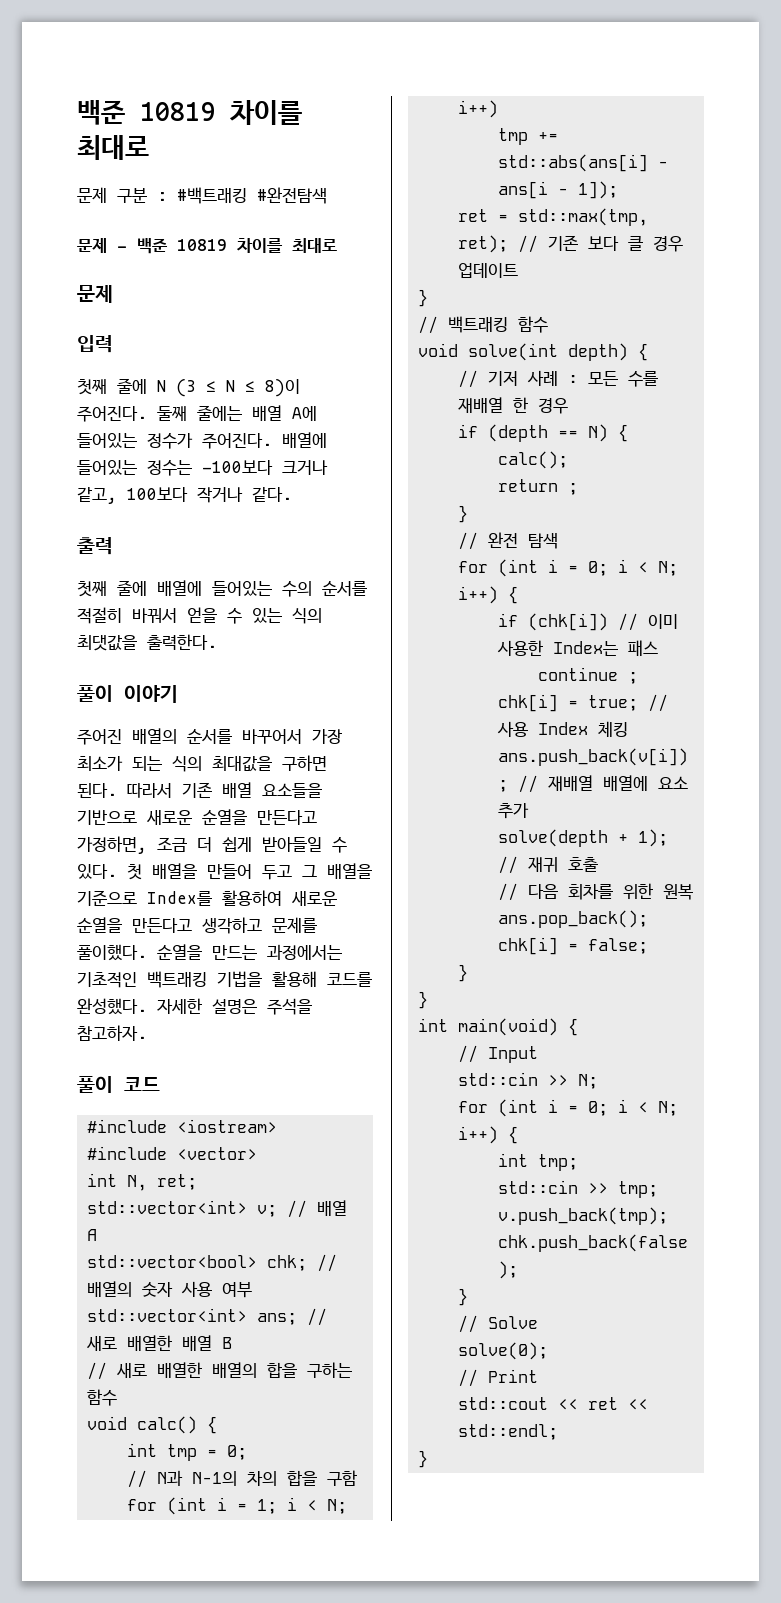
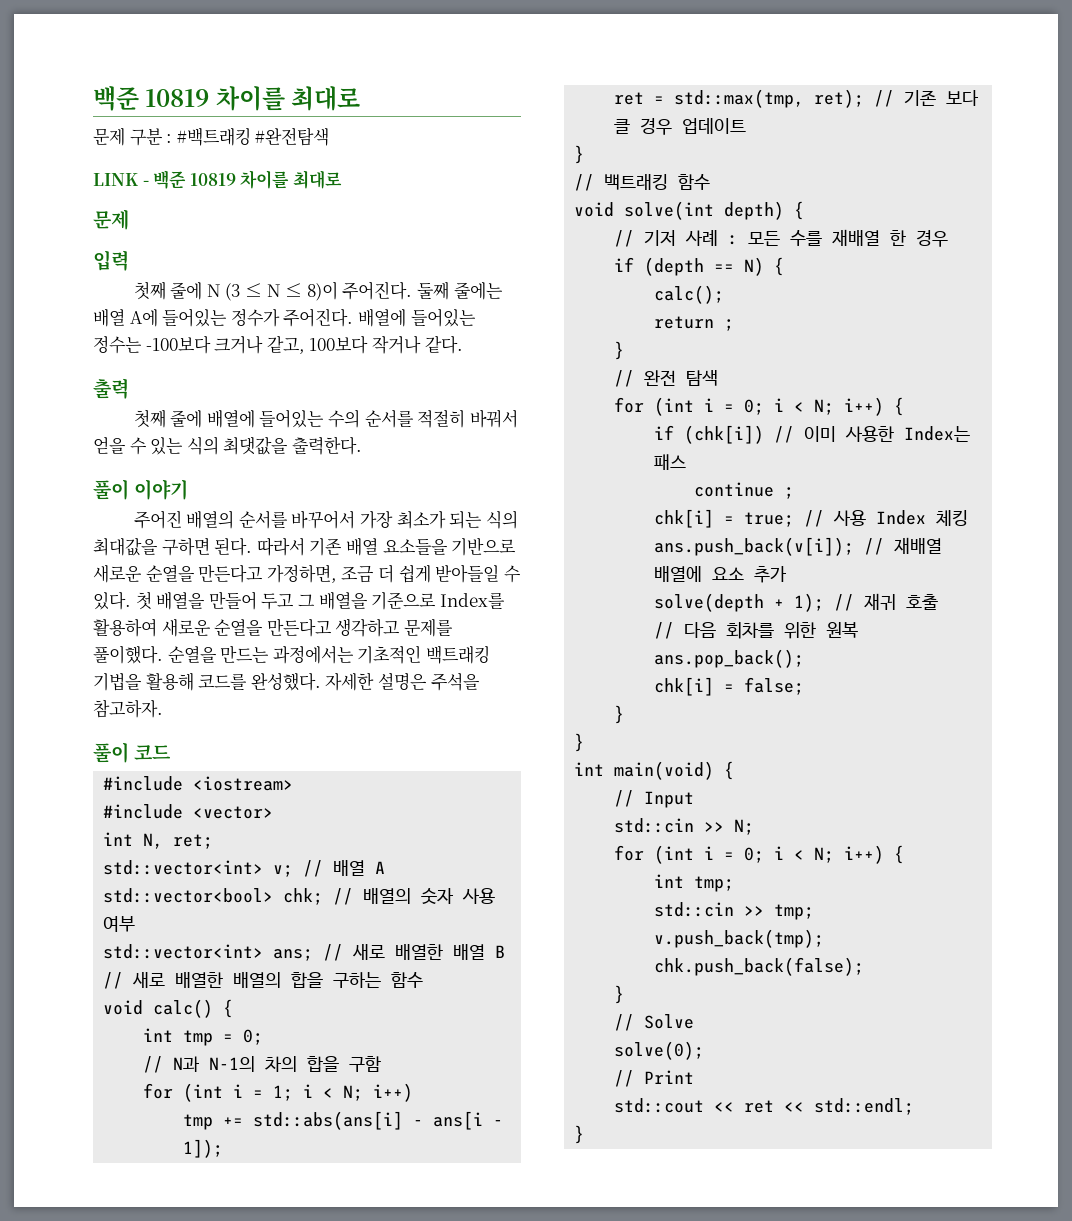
[77,238,107,253] 문제 -> [93,173,139,186] LINK

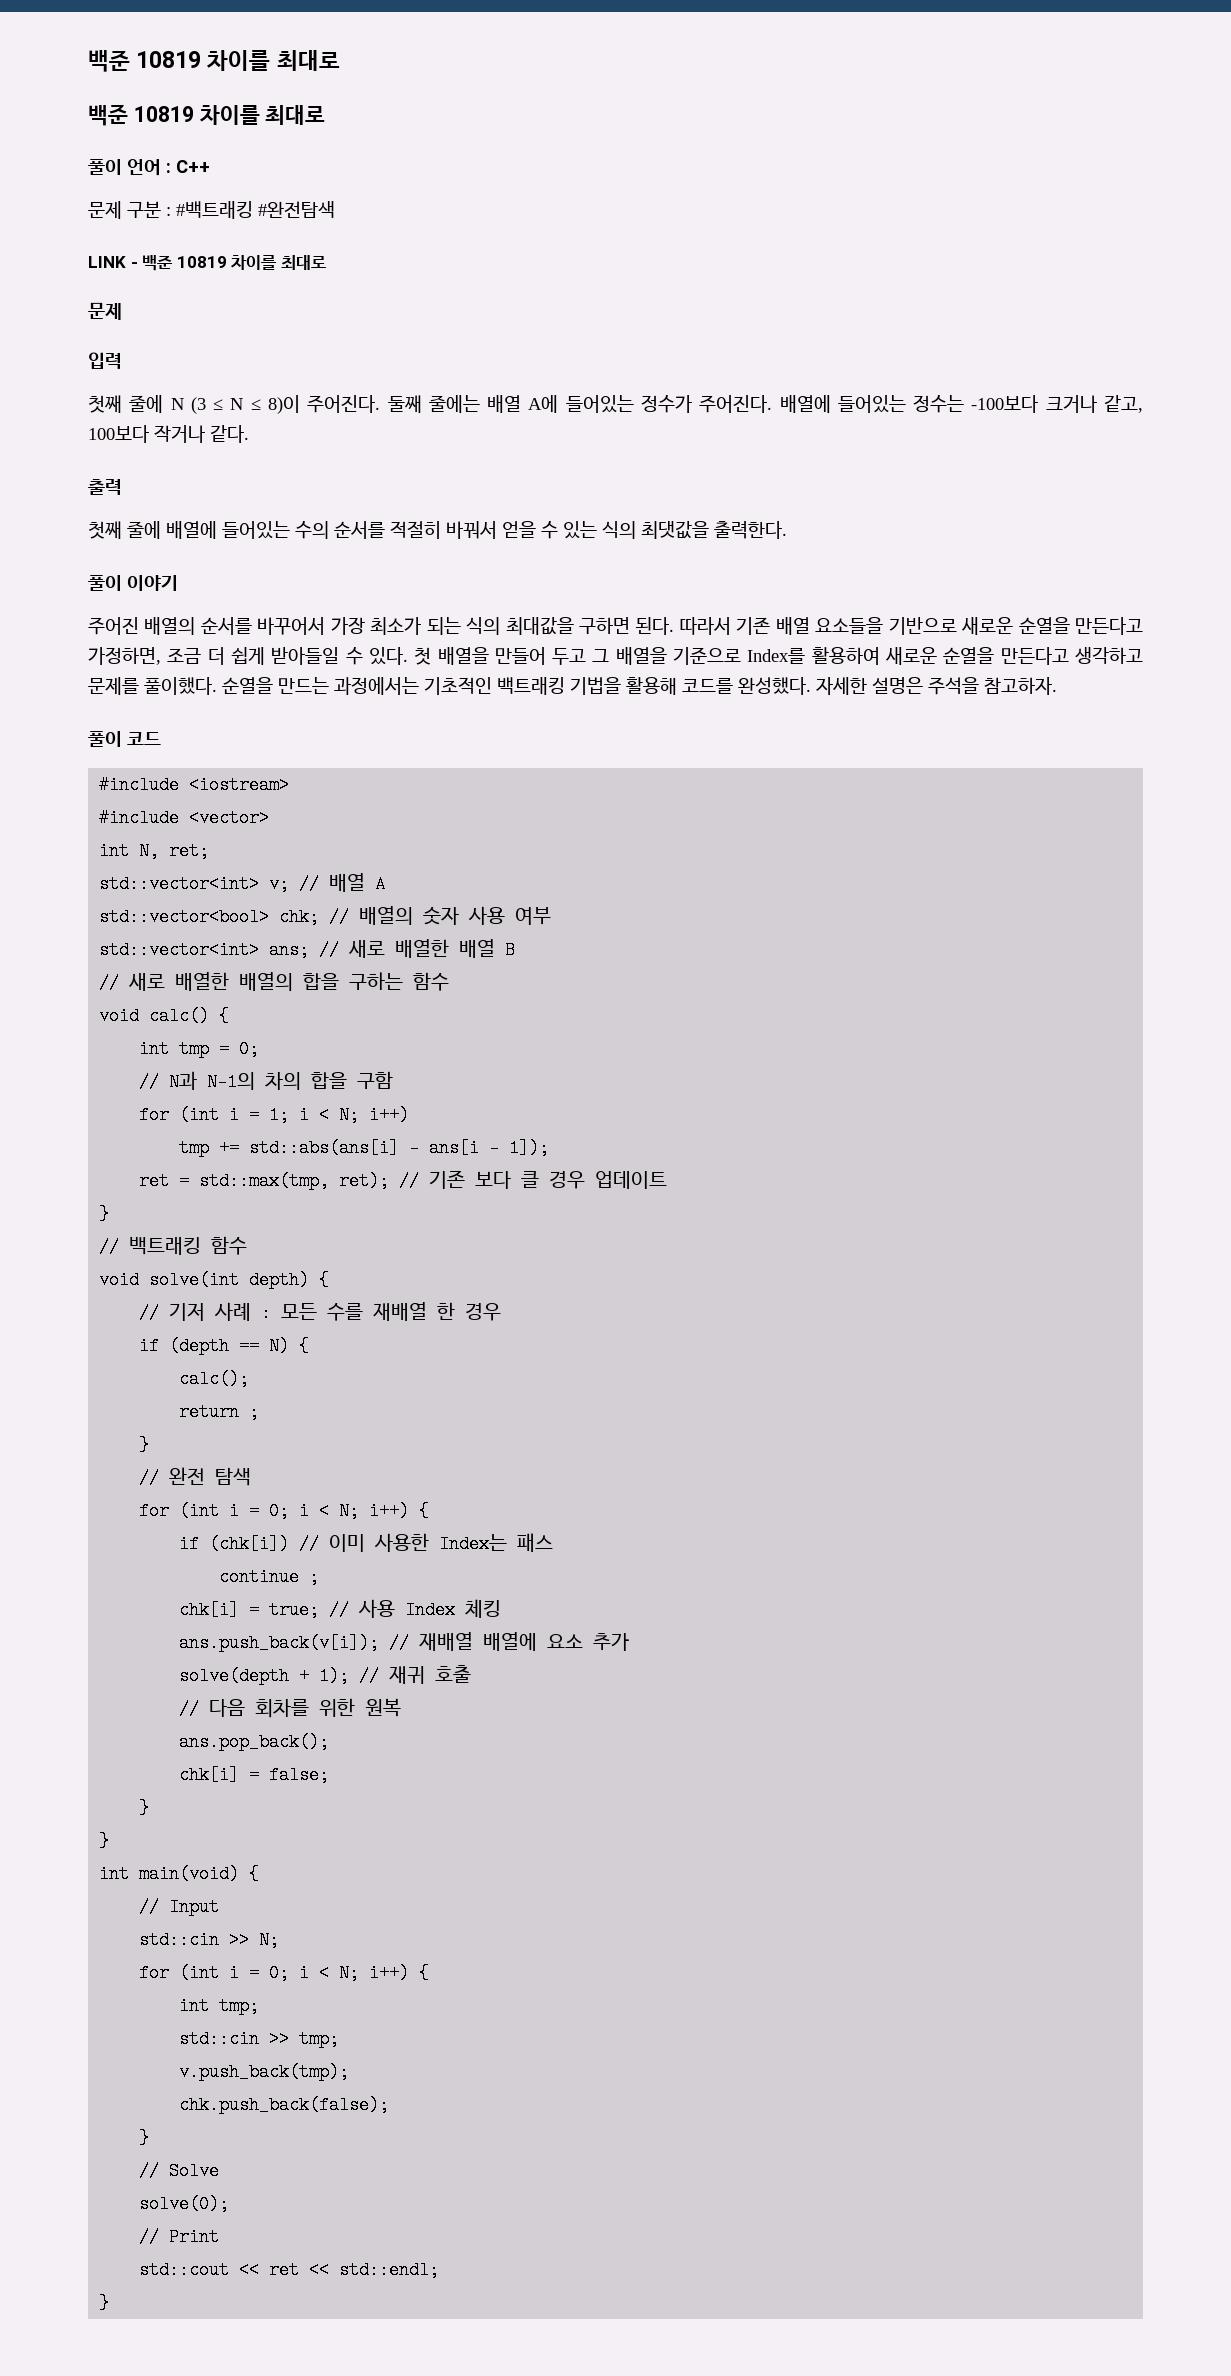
[93,86,361,111] 백준 10819 차이를 최대로 -> [88,50,340,72] [88,104,326,126] [88,159,210,176] 백준 10819 차이를 최대로 // 백준 10819 차이를 최대로 // 풀이 언어 : C++

